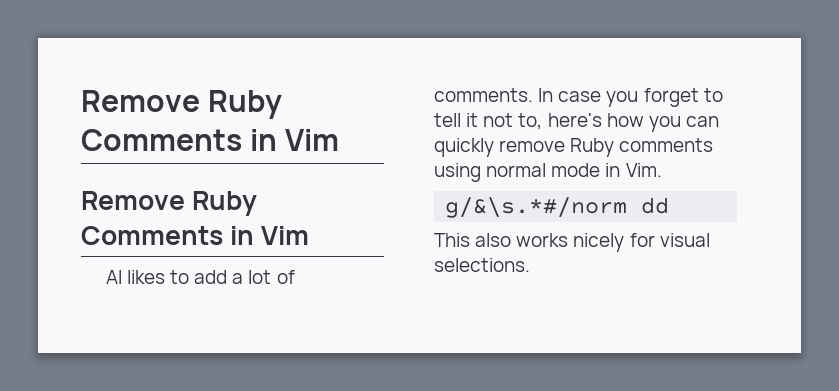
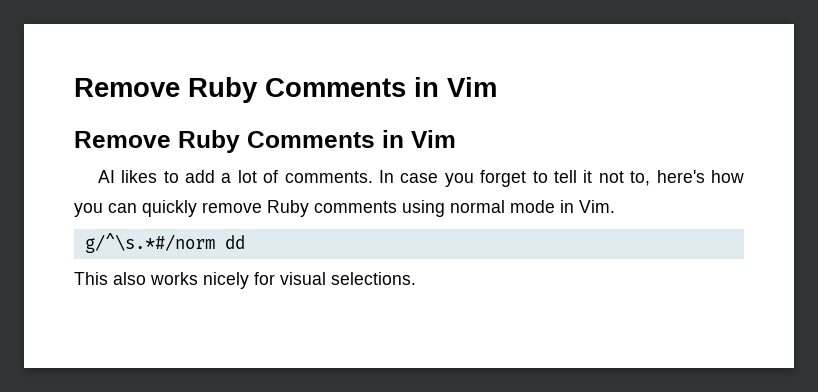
[445,197,628,218] g/&\s.*#/norm -> [84,233,215,253] g/^\s.*#/norm

